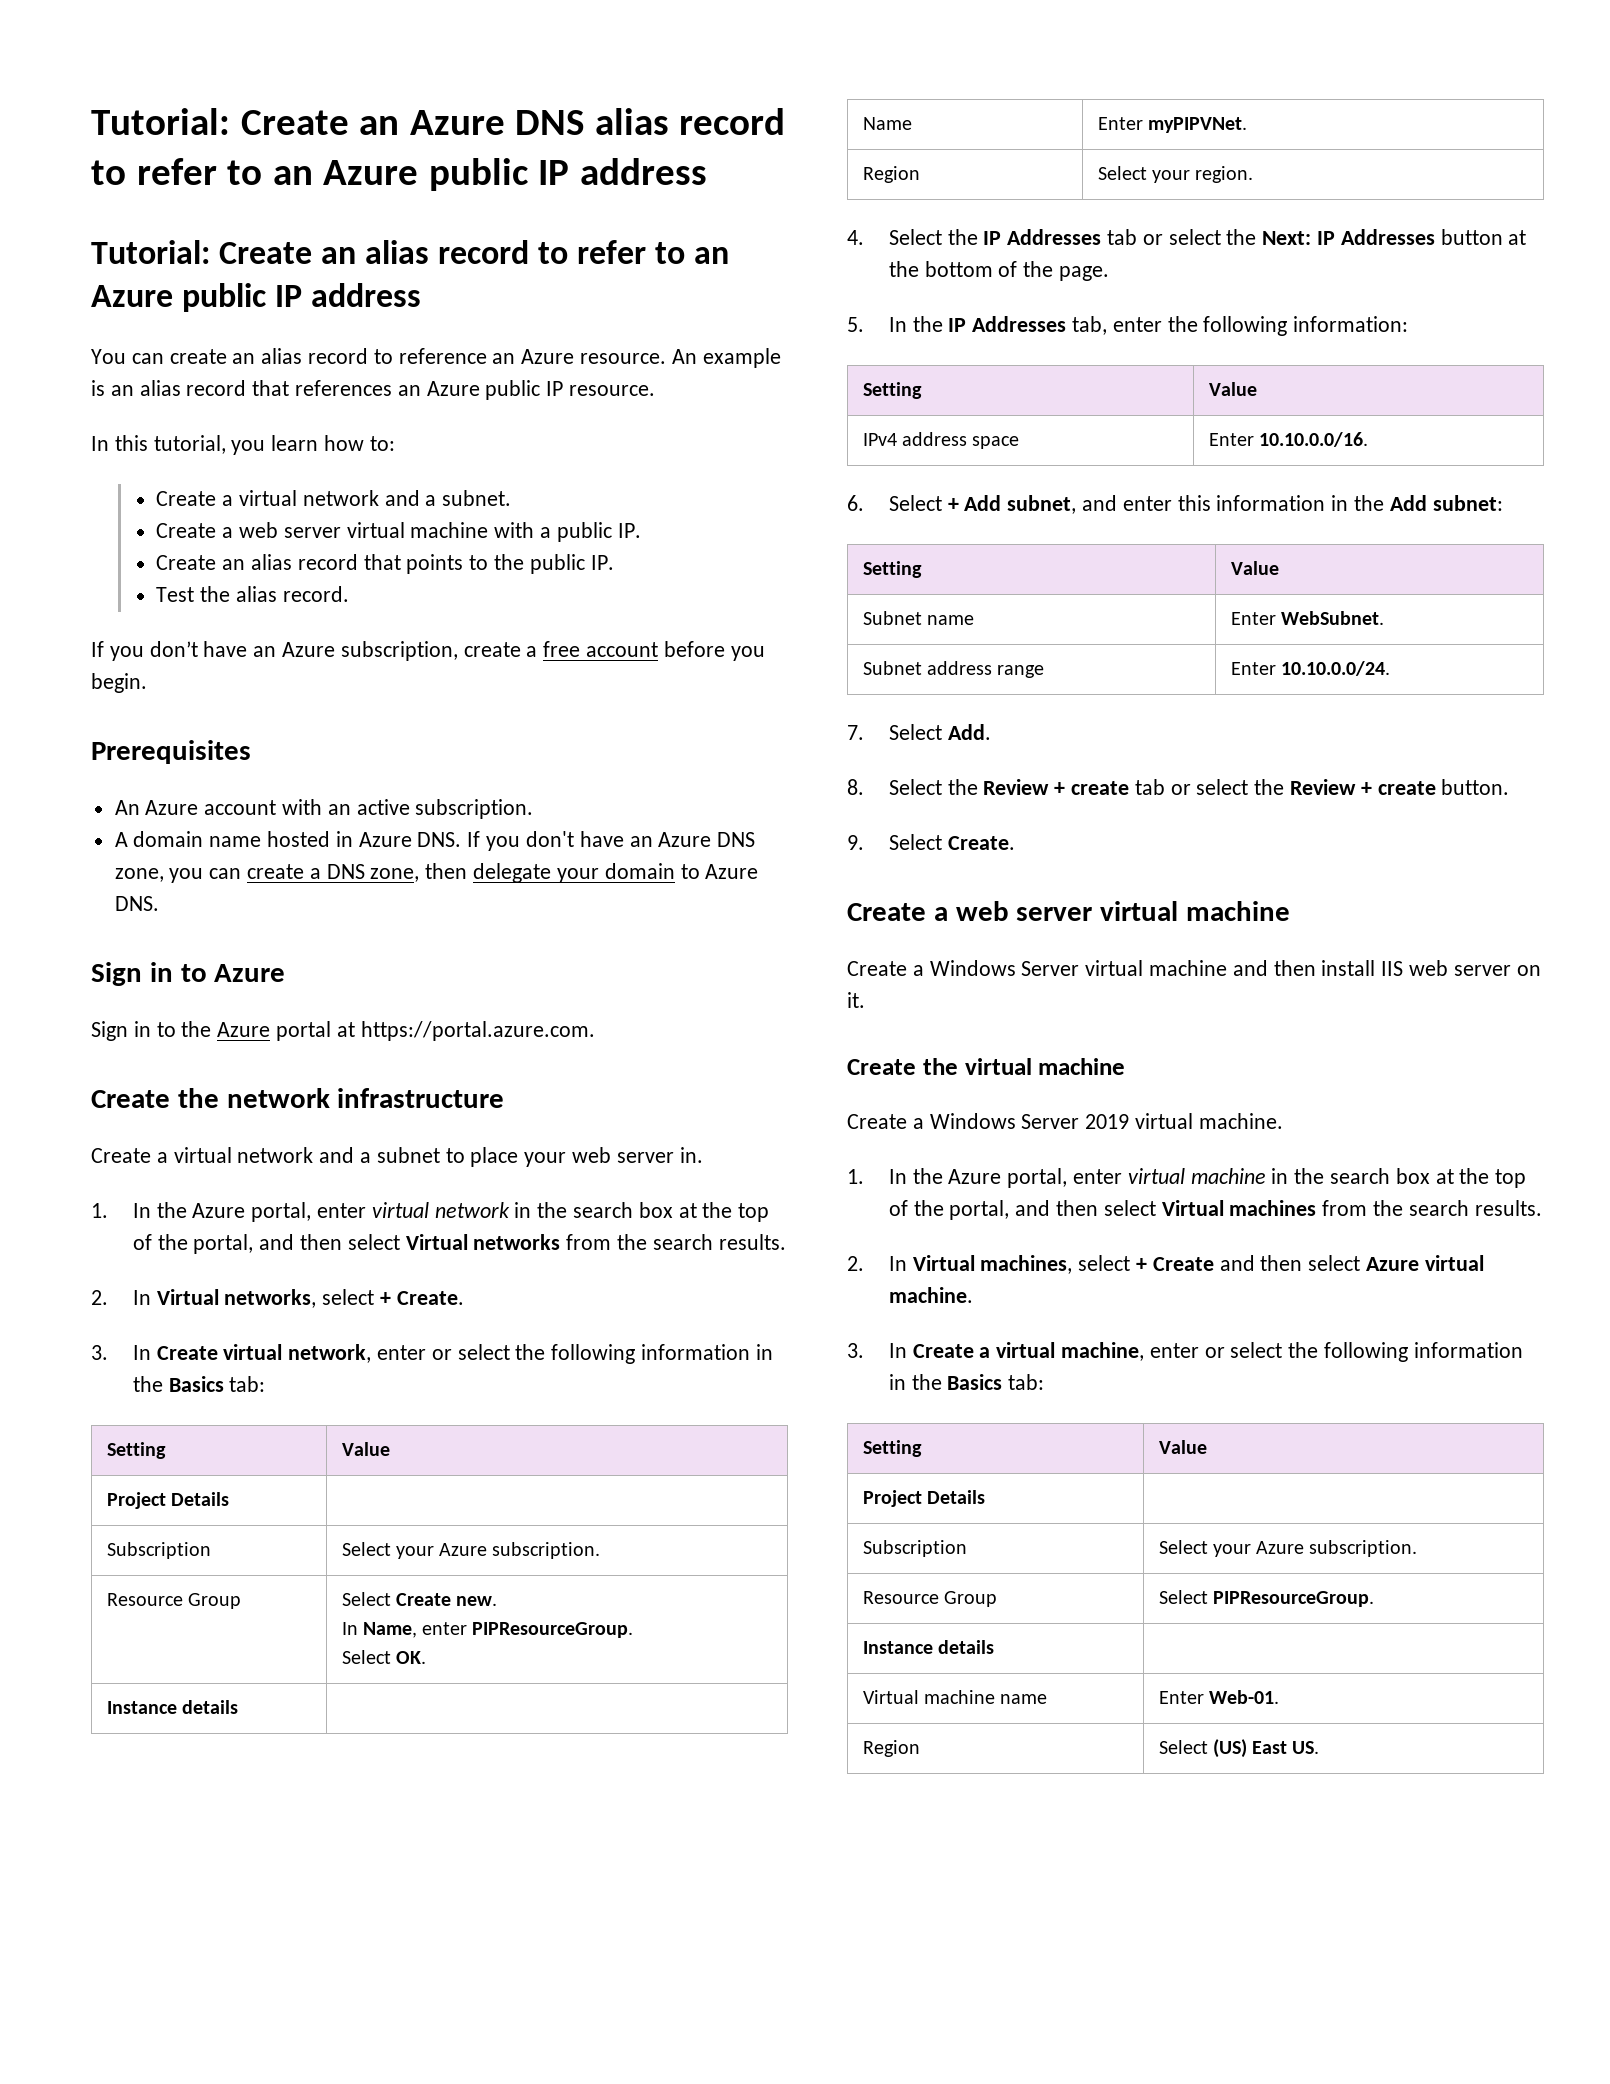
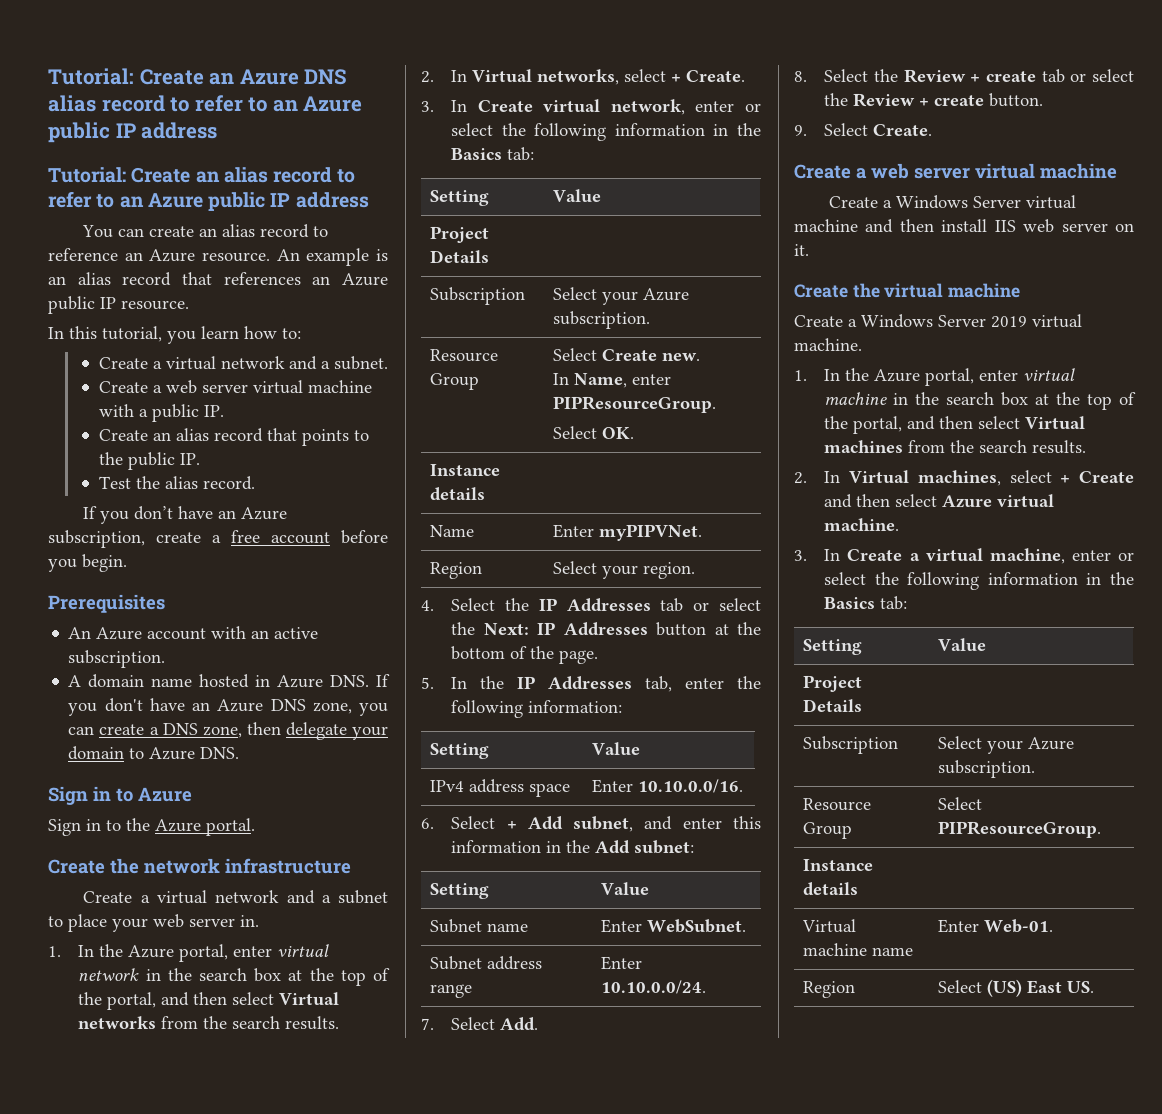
[276,1021,595,1041] portal at https://portal.azure.com. -> [206,818,255,836] portal.

